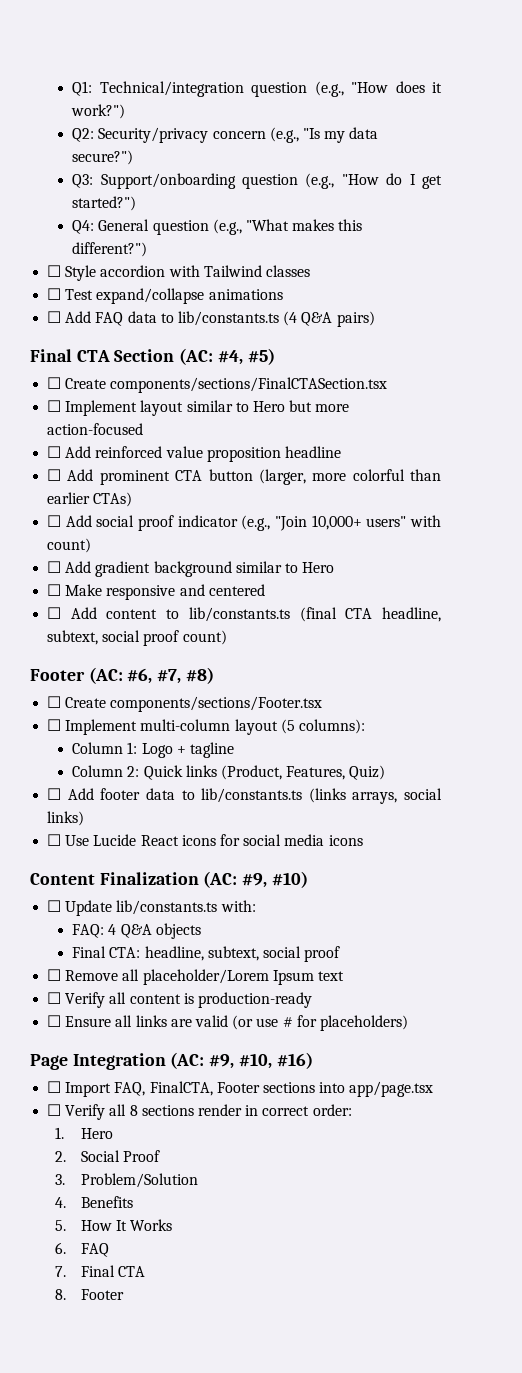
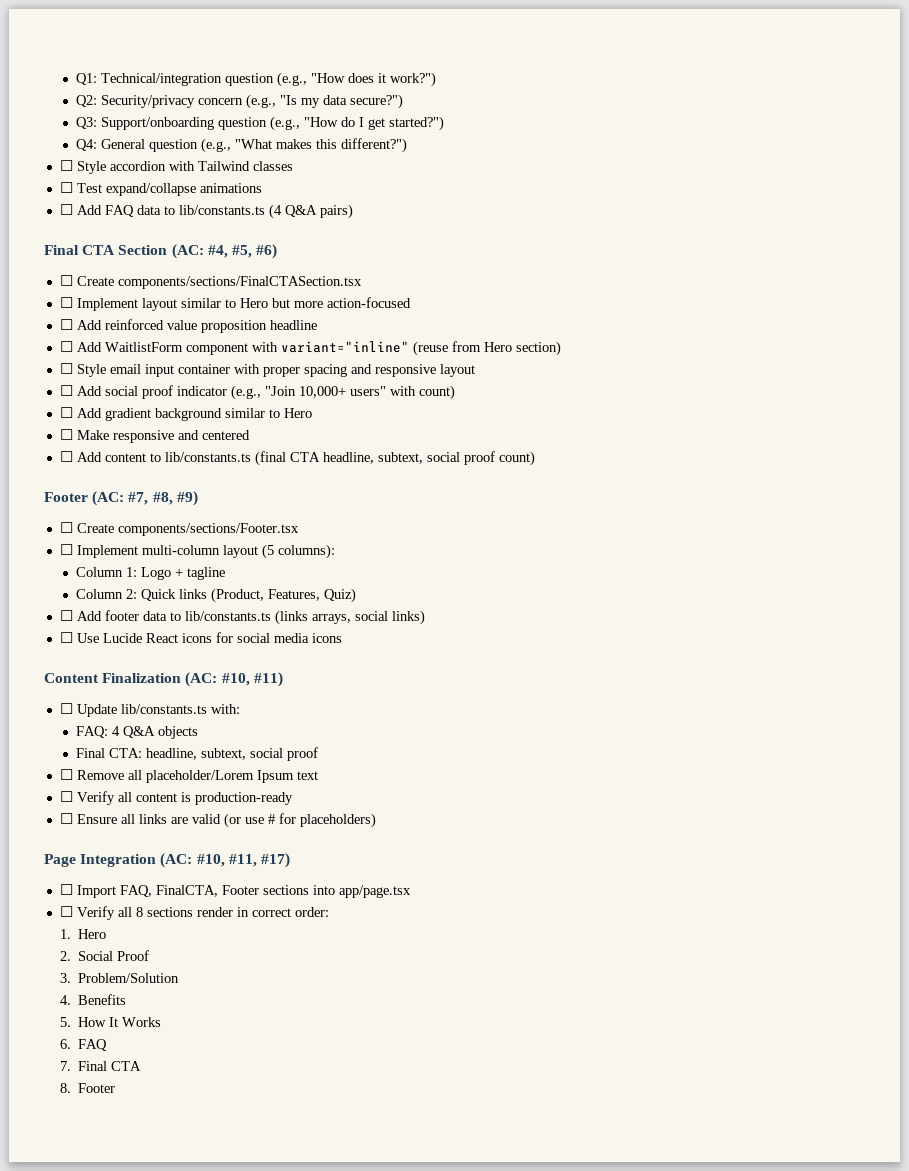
[247,348,275,365] #5) -> [231,244,278,259] #5, #6)
[99,469,441,485] [47,492,133,507] prominent CTA button (larger, more colorful than earlier CTAs) -> [104,341,561,356] [59,363,475,377] WaitlistForm component with variant="inline" (reuse from Hero section) // ☐ Style email input container with proper spacing and responsive layout
[127,667,214,684] #6, #7, #8) -> [128,491,198,506] #7, #8, #9)
[242,871,308,888] #9, #10) -> [221,672,283,687] #10, #11)
[209,1052,313,1069] #9, #10, #16) -> [196,853,290,868] #10, #11, #17)

